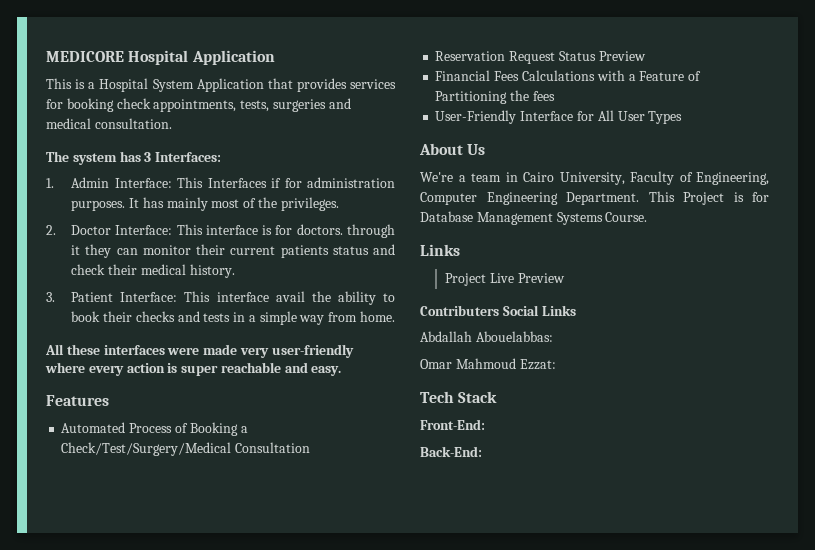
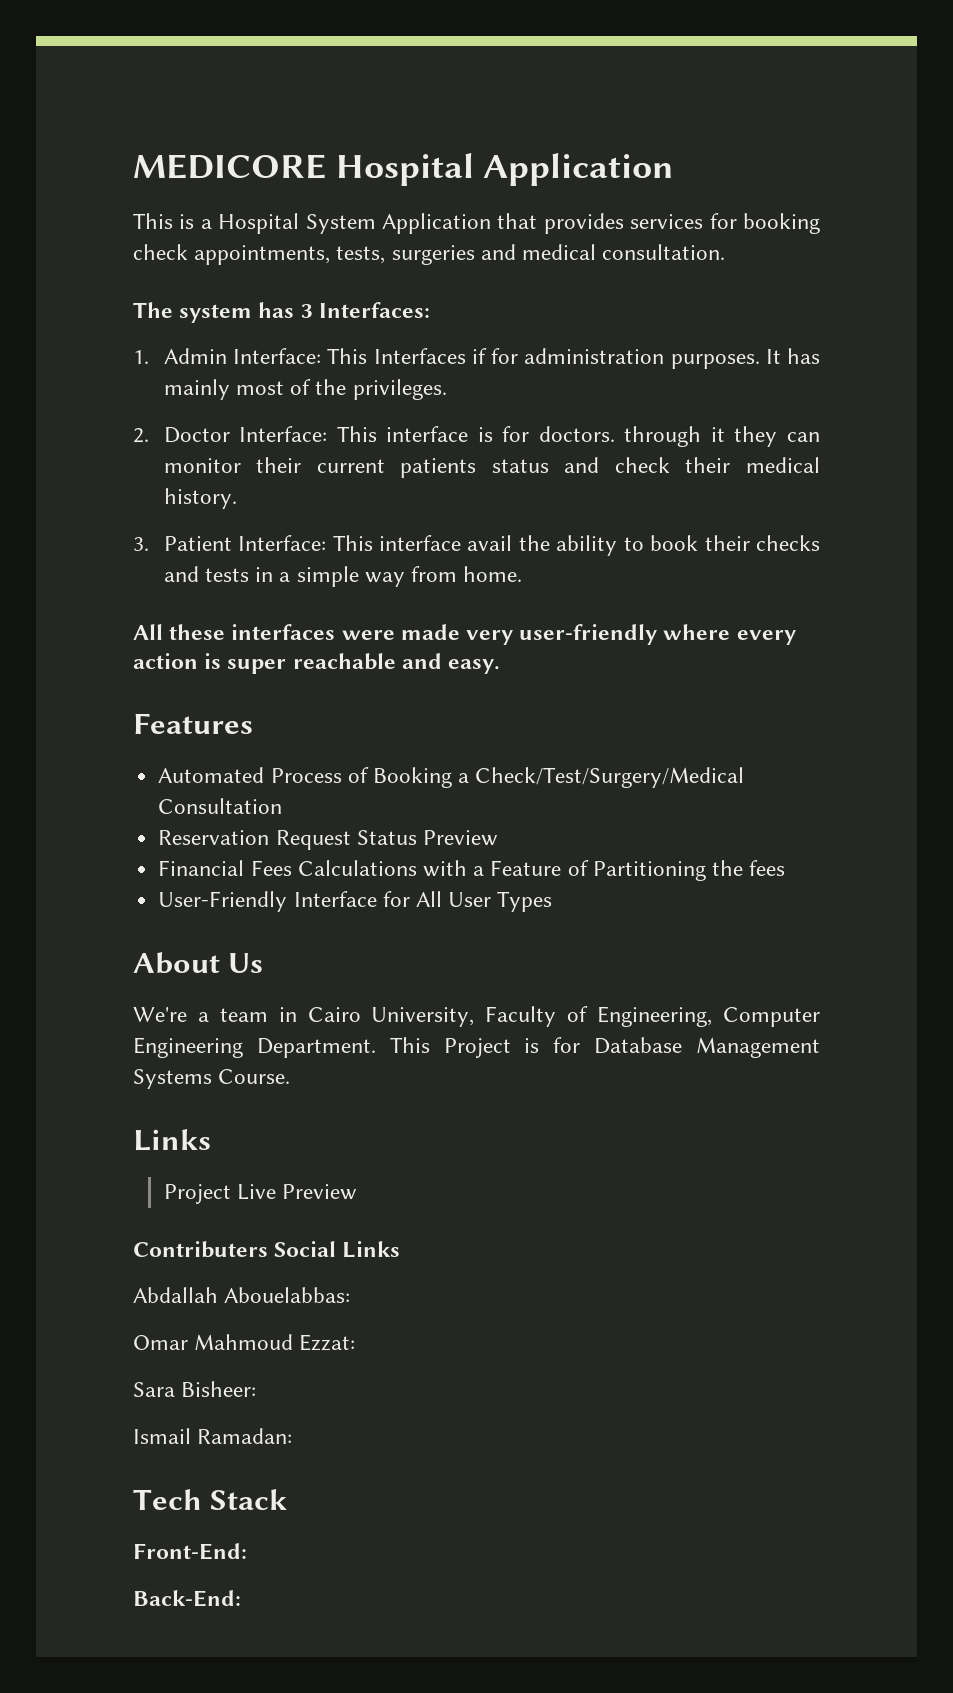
(556, 364) none -> [133,1381,257,1397] [133,1428,293,1444] // Sara Bisheer: // Ismail Ramadan:

